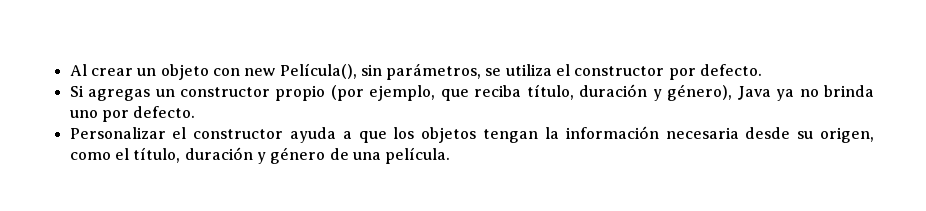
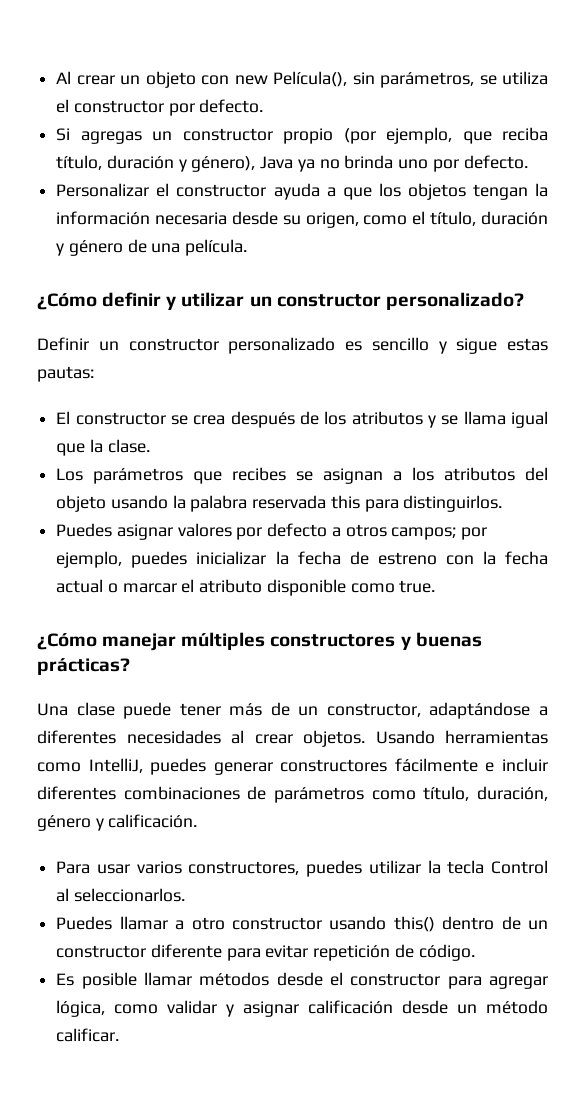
(451, 155) none -> [37,292,524,310] [37,337,548,354] [37,366,94,382] [56,411,548,428] [56,439,150,456] [56,467,548,484] [56,495,503,512] [56,523,488,540] [56,551,548,568] [56,579,436,596] [37,632,482,651] [37,658,130,675] [37,702,548,719] [37,730,548,747] [37,758,548,775] [37,786,549,803] [37,814,198,831] [56,860,548,877] [56,888,185,902] [56,916,548,932] [56,944,475,961] [56,972,548,989] [56,1000,548,1017] [56,1028,120,1042] // ¿Cómo definir y utilizar un constructor personalizado? // Definir un constructor personalizado es sencillo y sigue estas pautas: // El constructor se crea después de los atributos y se llama igual que la clase. // Los parámetros que recibes se asignan a los atributos del objeto usando la palabra reservada this para distinguirlos. // Puedes asignar valores por defecto a otros campos; por ejemplo, puedes inicializar la fecha de estreno con la fecha actual o marcar el atributo disponible como true. // ¿Cómo manejar múltiples constructores y buenas prácticas? // Una clase puede tener más de un constructor, adaptándose a diferentes necesidades al crear objetos. Usando herramientas como IntelliJ, puedes generar constructores fácilmente e incluir diferentes combinaciones de parámetros como título, duración, género y calificación. // Para usar varios constructores, puedes utilizar la tecla Control al seleccionarlos. // Puedes llamar a otro constructor usando this() dentro de un constructor diferente para evitar repetición de código. // Es posible llamar métodos desde el constructor para agregar lógica, como validar y asignar calificación desde un método calificar.

